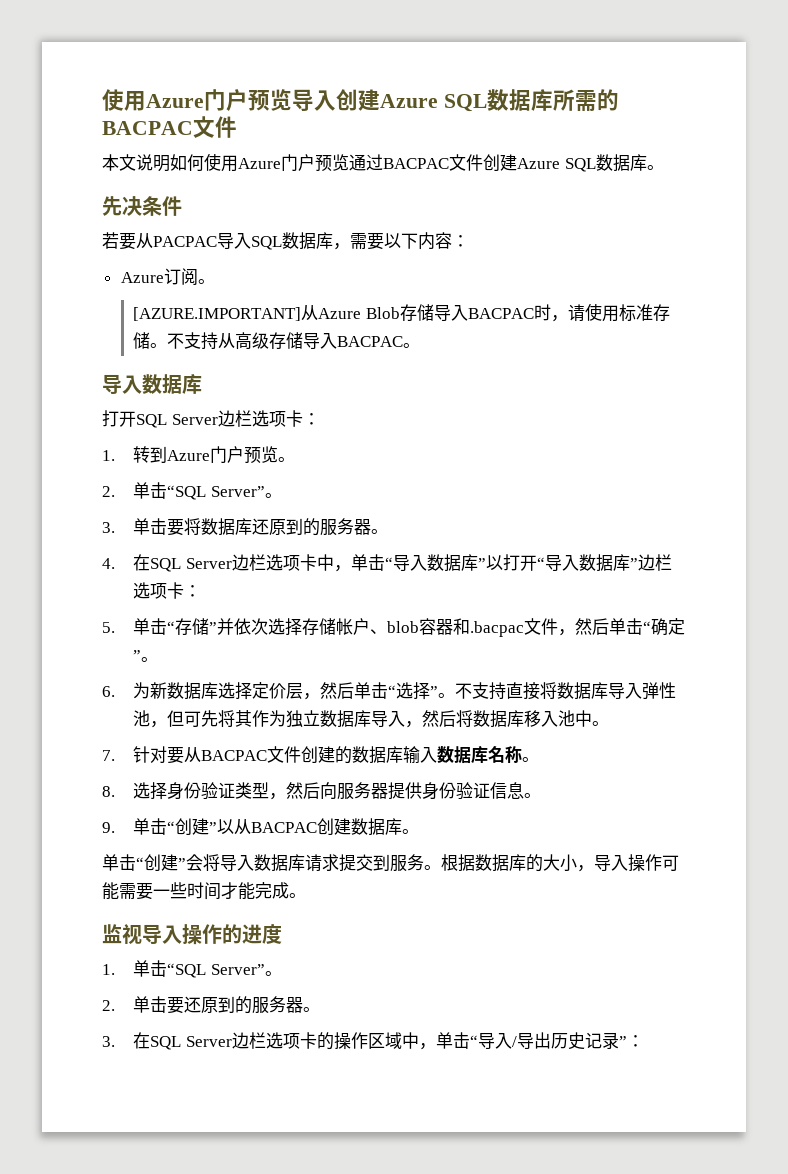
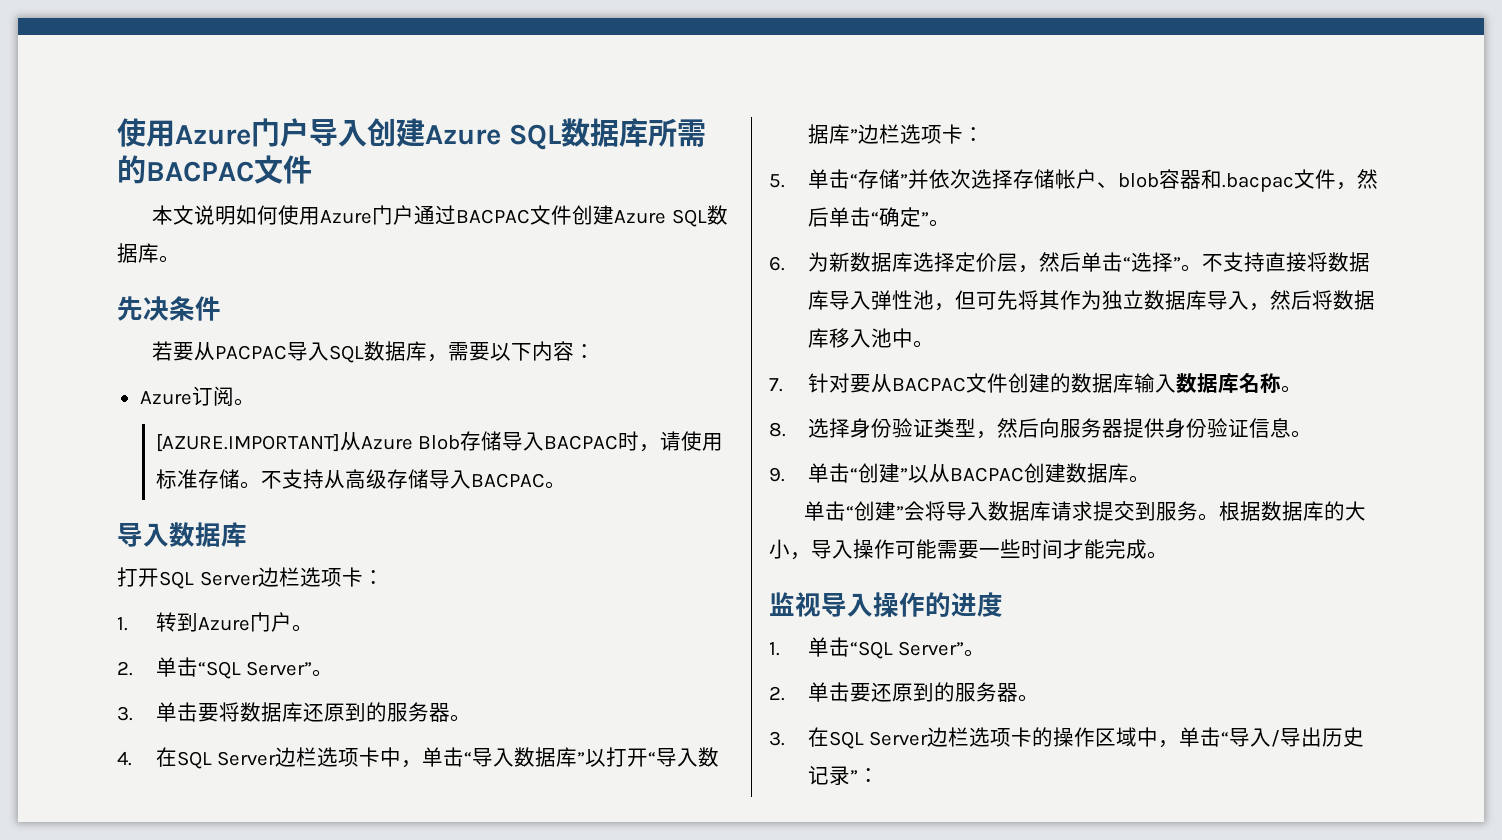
[102,89,292,111] 使用Azure门户预览 -> [117,118,309,147] 使用Azure门户
[315,154,349,172] 预览 -> (415, 215) none
[244,446,279,464] 预览 -> (292, 622) none

